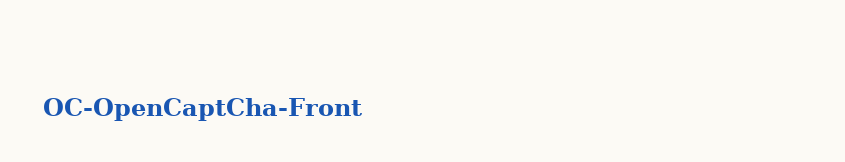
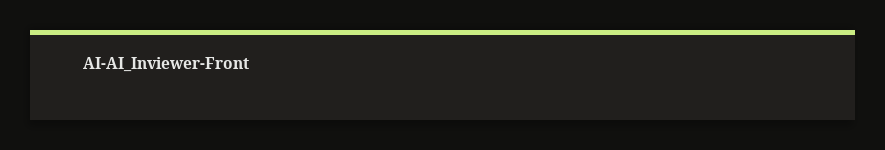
[43,98,362,121] OC-OpenCaptCha-Front -> [83,57,249,72] AI-AI_Inviewer-Front

